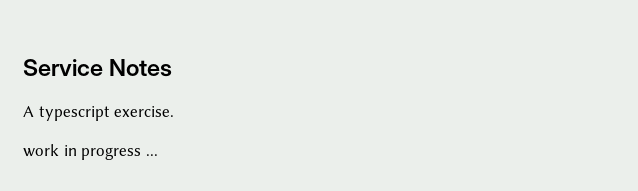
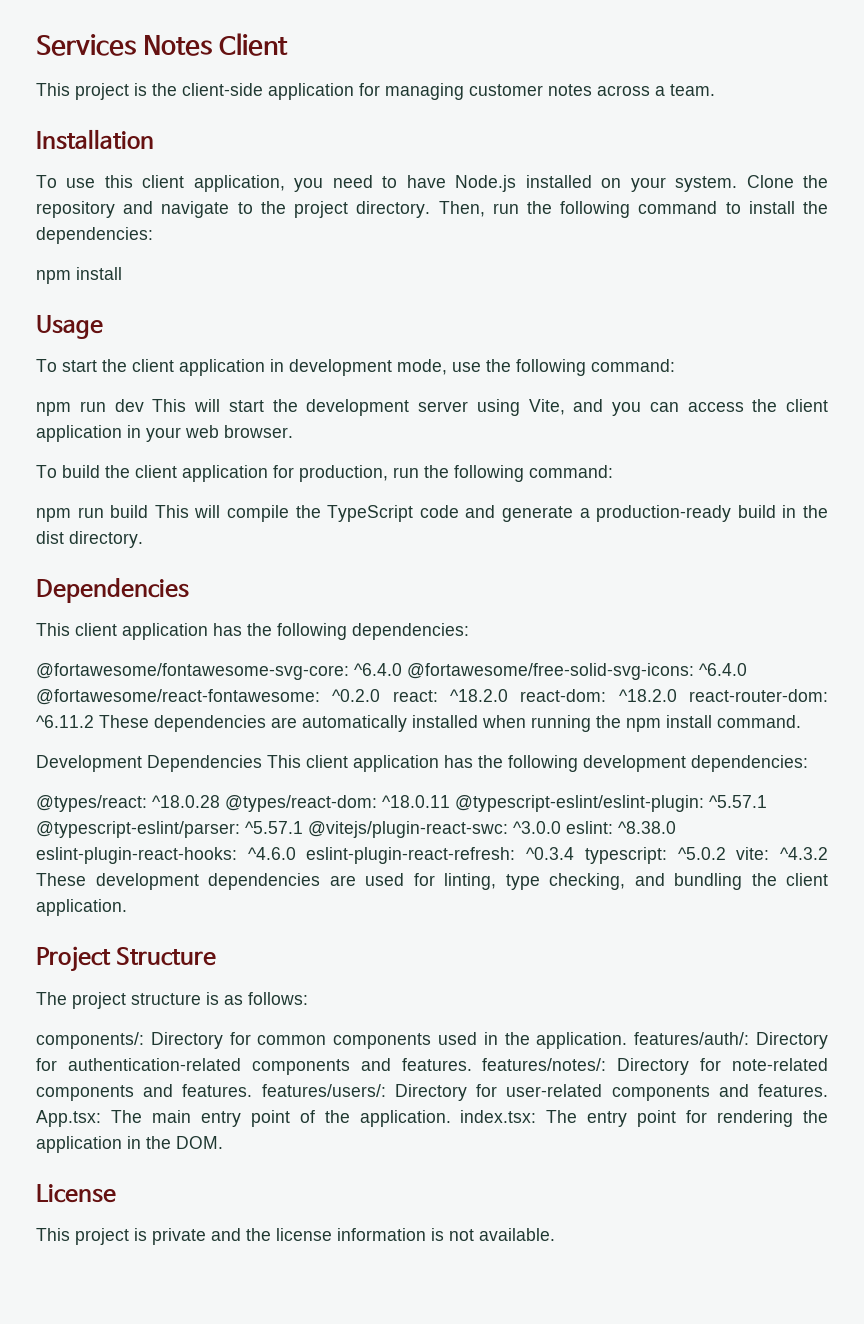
[23,59,103,76] Service -> [36,34,136,56] Services
[23,106,175,121] [23,144,158,160] // A typescript exercise. // work in progress ... -> [219,33,289,56] [36,83,715,100] [36,129,154,150] [36,175,828,192] [36,201,828,218] [36,227,153,244] [36,267,122,284] [36,315,103,339] [36,359,675,376] [36,399,828,416] [36,425,293,442] [36,465,613,482] [36,505,829,522] [36,531,143,548] [36,578,189,603] [36,623,469,640] [36,663,747,680] [36,689,828,705] [36,715,801,732] [36,755,808,772] [36,795,767,812] [36,821,676,838] [36,847,828,864] [36,873,828,890] [36,899,127,916] [36,946,217,972] [36,992,308,1009] [36,1032,828,1049] [36,1058,828,1075] [36,1084,828,1101] [36,1110,829,1127] [36,1136,223,1153] [36,1184,116,1203] [36,1228,555,1245] Client // This project is the client-side application for managing customer notes across a team. // Installation // To use this client application, you need to have Node.js installed on your system. Clone the repository and navigate to the project directory. Then, run the following command to install the dependencies: // npm install // Usage // To start the client application in development mode, use the following command: // npm run dev This will start the development server using Vite, and you can access the client application in your web browser. // To build the client application for production, run the following command: // npm run build This will compile the TypeScript code and generate a production-ready build in the dist directory. // Dependencies // This client application has the following dependencies: // @fortawesome/fontawesome-svg-core: ^6.4.0 @fortawesome/free-solid-svg-icons: ^6.4.0 @fortawesome/react-fontawesome: ^0.2.0 react: ^18.2.0 react-dom: ^18.2.0 react-router-dom: ^6.11.2 These dependencies are automatically installed when running the npm install command. // Development Dependencies This client application has the following development dependencies: // @types/react: ^18.0.28 @types/react-dom: ^18.0.11 @typescript-eslint/eslint-plugin: ^5.57.1 @typescript-eslint/parser: ^5.57.1 @vitejs/plugin-react-swc: ^3.0.0 eslint: ^8.38.0 eslint-plugin-react-hooks: ^4.6.0 eslint-plugin-react-refresh: ^0.3.4 typescript: ^5.0.2 vite: ^4.3.2 These development dependencies are used for linting, type checking, and bundling the client application. // Project Structure // The project structure is as follows: // components/: Directory for common components used in the application. features/auth/: Directory for authentication-related components and features. features/notes/: Directory for note-related components and features. features/users/: Directory for user-related components and features. App.tsx: The main entry point of the application. index.tsx: The entry point for rendering the application in the DOM. // License // This project is private and the license information is not available.

